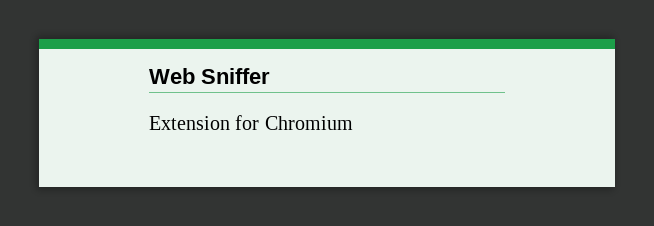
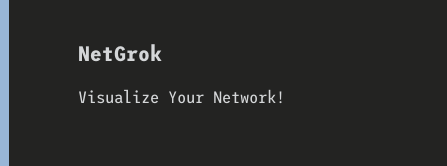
[149,68,270,84] [149,115,353,130] Web Sniffer // Extension for Chromium -> [78,44,162,62] [78,89,285,104] NetGrok // Visualize Your Network!

